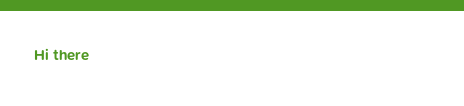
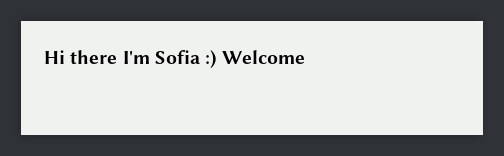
(90, 55) none -> [122,50,306,68] I'm Sofia :) Welcome

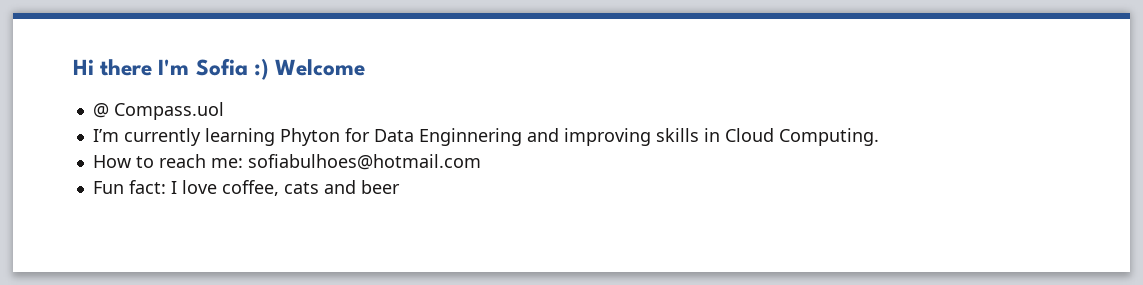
(306, 57) none -> [92,102,224,120] [92,128,879,146] [92,154,481,170] [92,180,400,196] // @ Compass.uol // I’m currently learning Phyton for Data Enginnering and improving skills in Cloud Computing. // How to reach me: sofiabulhoes@hotmail.com // Fun fact: I love coffee, cats and beer

